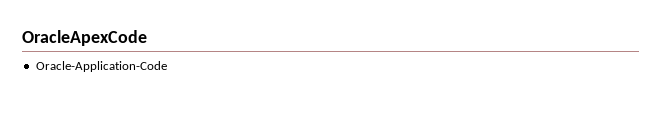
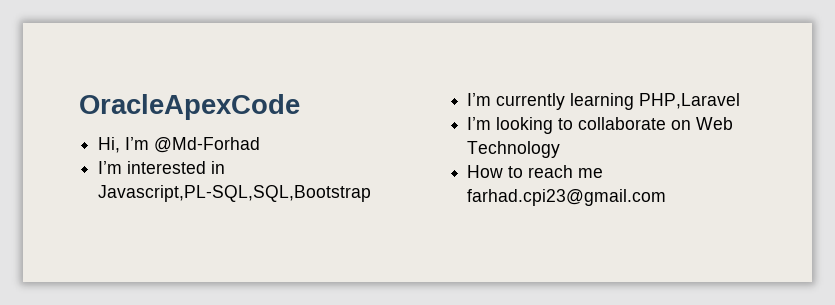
[35,61,167,72] Oracle-Application-Code -> [98,137,261,153] [98,161,226,174] [98,185,372,202] [467,93,741,110] [467,117,734,134] [467,141,561,158] [467,165,604,178] [467,189,667,206] Hi, I’m @Md-Forhad // I’m interested in Javascript,PL-SQL,SQL,Bootstrap // I’m currently learning PHP,Laravel // I’m looking to collaborate on Web Technology // How to reach me farhad.cpi23@gmail.com

